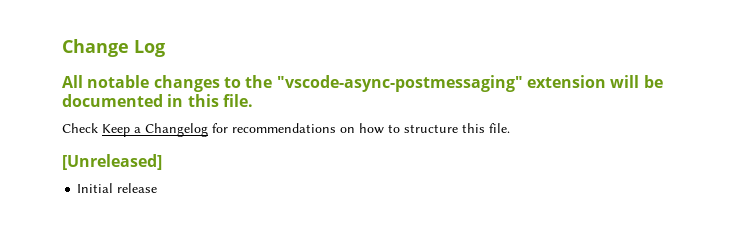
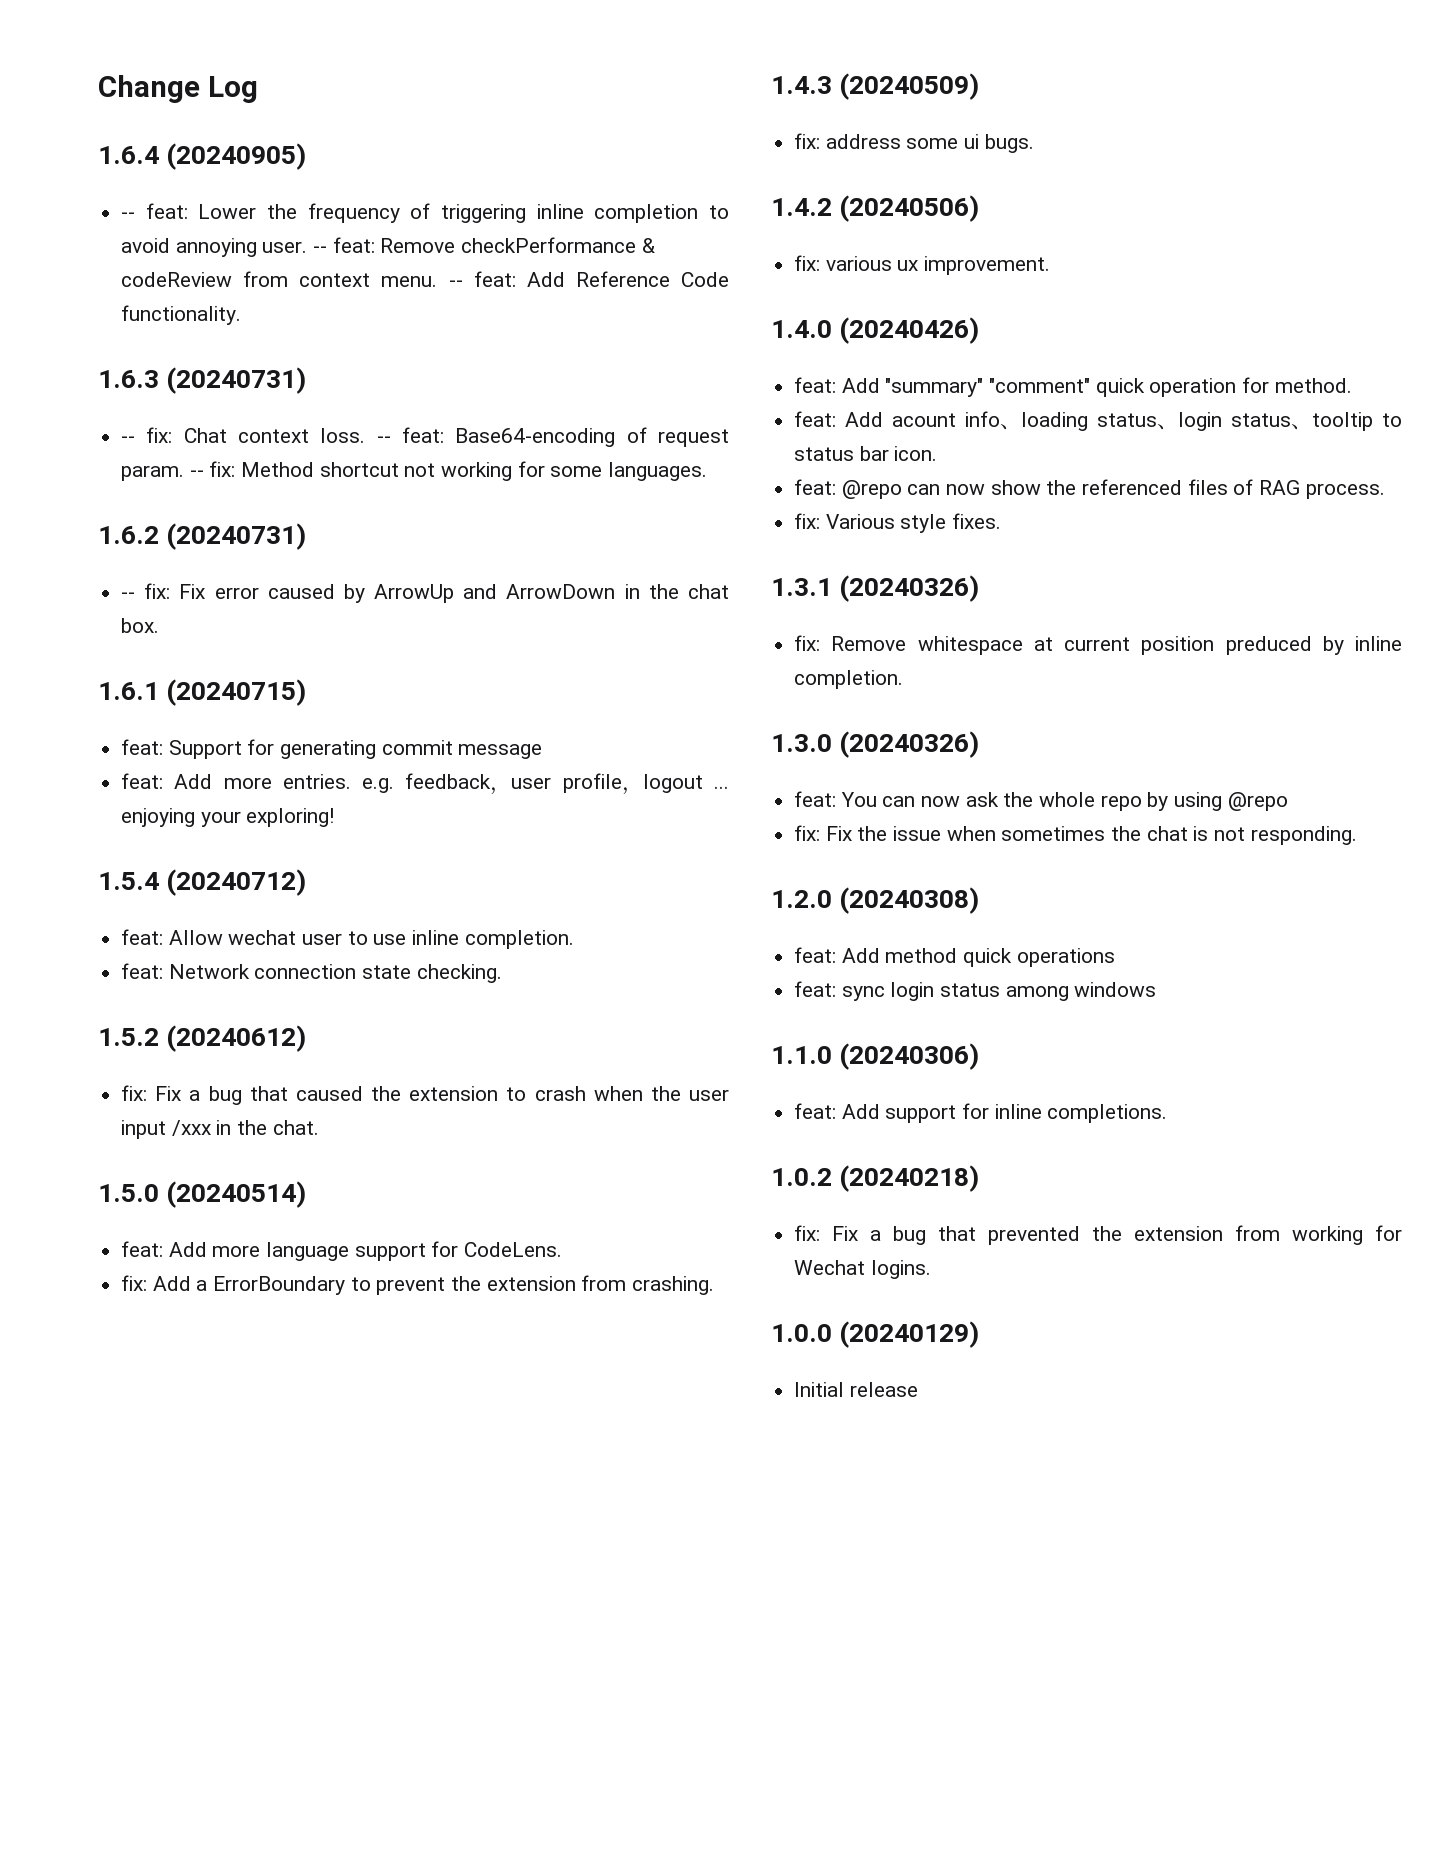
[62,75,663,92] [62,94,253,107] [62,123,510,137] [62,154,162,170] All notable changes to the "vscode-async-postmessaging" extension will be documented in this file. // Check Keep a Changelog for recommendations on how to structure this file. // [Unreleased] -> [98,143,307,170] [121,203,729,223] [121,237,655,257] [121,271,729,287] [121,305,242,325] [98,367,307,394] [121,427,729,447] [121,461,708,481] [98,523,307,550] [121,583,729,603] [121,618,160,633] [98,679,307,706] [121,739,543,759] [121,773,729,795] [121,808,335,827] [98,869,307,896] [121,929,574,949] [121,963,502,983] [98,1025,307,1052] [121,1085,729,1105] [121,1120,319,1139] [98,1181,307,1208] [121,1241,563,1261] [121,1275,715,1295] [771,73,980,100] [794,133,1034,153] [771,195,980,222] [794,255,1051,275] [771,317,980,344] [794,377,1352,397] [794,411,1402,431] [794,446,938,461] [794,479,1385,499] [794,513,1002,533] [771,575,980,602] [794,635,1402,655] [794,670,904,689] [771,731,980,758] [794,791,1288,811] [794,825,1357,845] [771,887,980,914] [794,947,1115,967] [794,981,1157,1001] [771,1043,980,1070] [794,1103,1168,1123] [771,1165,980,1192] [794,1225,1402,1245] [794,1260,931,1279] [771,1321,980,1348] 1.6.4 (20240905) // -- feat: Lower the frequency of triggering inline completion to avoid annoying user. -- feat: Remove checkPerformance & codeReview from context menu. -- feat: Add Reference Code functionality. // 1.6.3 (20240731) // -- fix: Chat context loss. -- feat: Base64-encoding of request param. -- fix: Method shortcut not working for some languages. // 1.6.2 (20240731) // -- fix: Fix error caused by ArrowUp and ArrowDown in the chat box. // 1.6.1 (20240715) // feat: Support for generating commit message // feat: Add more entries. e.g. feedback，user profile，logout ... enjoying your exploring! // 1.5.4 (20240712) // feat: Allow wechat user to use inline completion. // feat: Network connection state checking. // 1.5.2 (20240612) // fix: Fix a bug that caused the extension to crash when the user input /xxx in the chat. // 1.5.0 (20240514) // feat: Add more language support for CodeLens. // fix: Add a ErrorBoundary to prevent the extension from crashing. // 1.4.3 (20240509) // fix: address some ui bugs. // 1.4.2 (20240506) // fix: various ux improvement. // 1.4.0 (20240426) // feat: Add "summary" "comment" quick operation for method. // feat: Add acount info、loading status、login status、tooltip to status bar icon. // feat: @repo can now show the referenced files of RAG process. // fix: Various style fixes. // 1.3.1 (20240326) // fix: Remove whitespace at current position preduced by inline completion. // 1.3.0 (20240326) // feat: You can now ask the whole repo by using @repo // fix: Fix the issue when sometimes the chat is not responding. // 1.2.0 (20240308) // feat: Add method quick operations // feat: sync login status among windows // 1.1.0 (20240306) // feat: Add support for inline completions. // 1.0.2 (20240218) // fix: Fix a bug that prevented the extension from working for Wechat logins. // 1.0.0 (20240129)

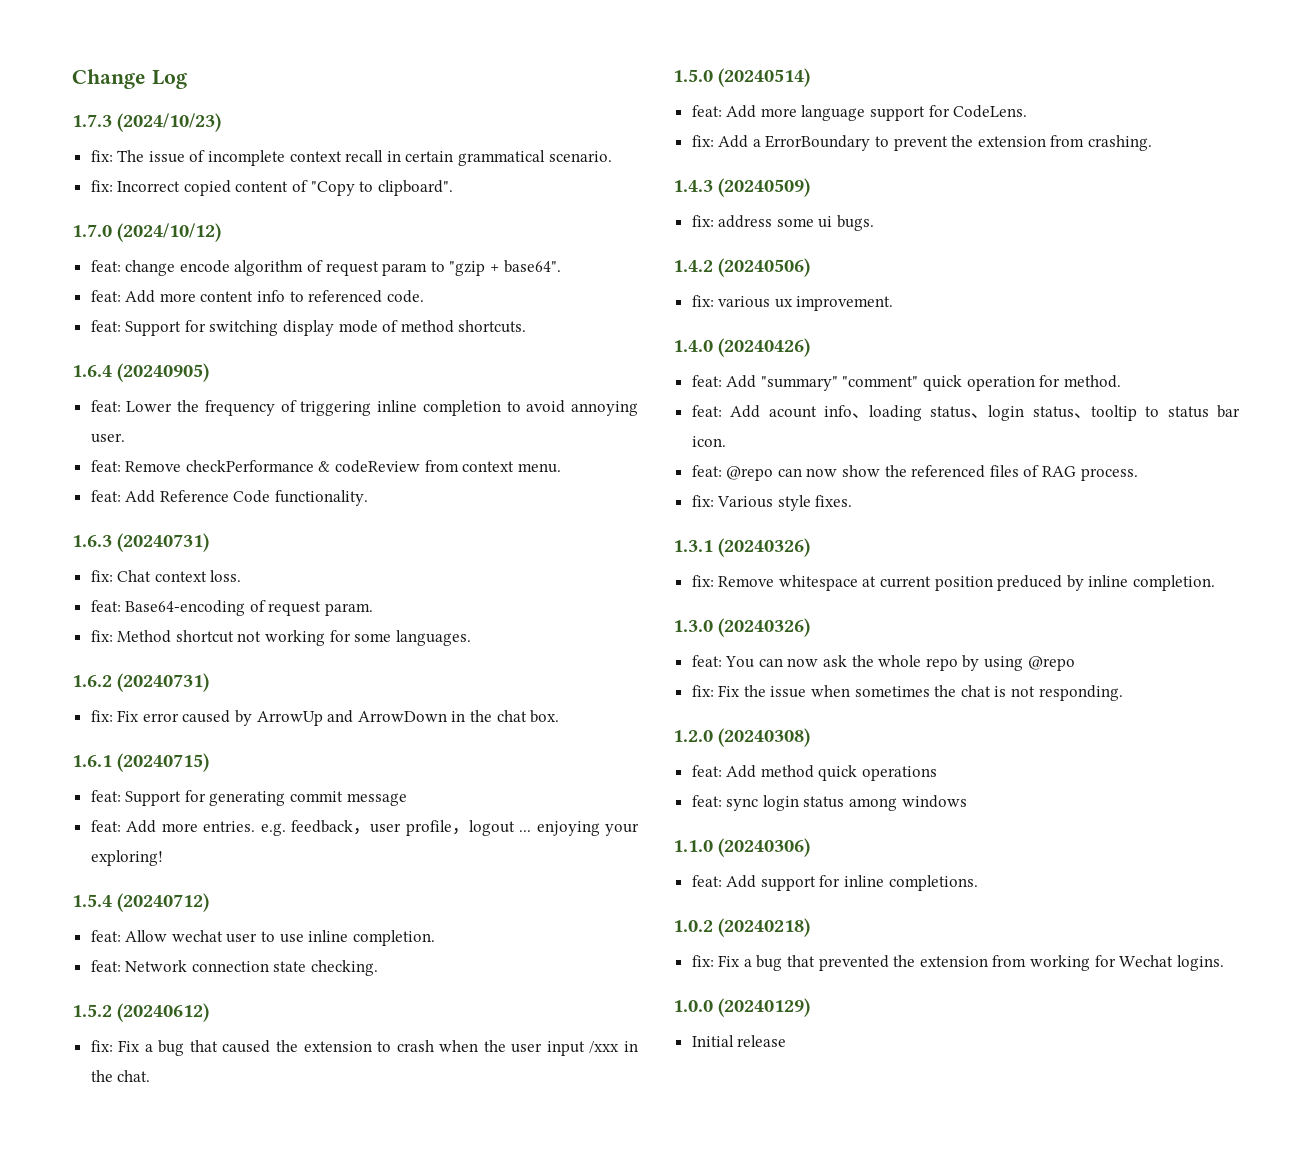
(258, 89) none -> [72,113,222,132] [90,150,612,166] [90,180,453,196] [72,223,222,242] [90,260,561,276] [90,290,424,303] [90,320,527,336] // 1.7.3 (2024/10/23) // fix: The issue of incomplete context recall in certain grammatical scenario. // fix: Incorrect copied content of "Copy to clipboard". // 1.7.0 (2024/10/12) // feat: change encode algorithm of request param to "gzip + base64". // feat: Add more content info to referenced code. // feat: Support for switching display mode of method shortcuts.
[121,212,136,219] -- -> (210, 372) none
[313,246,328,253] -- -> (125, 438) //
[448,280,463,287] -- -> (561, 468) //
[121,436,136,443] -- -> (210, 542) none
[376,436,391,443] -- -> (242, 576) //
[189,470,204,477] -- -> (374, 609) //
[121,592,136,599] -- -> (210, 682) none

